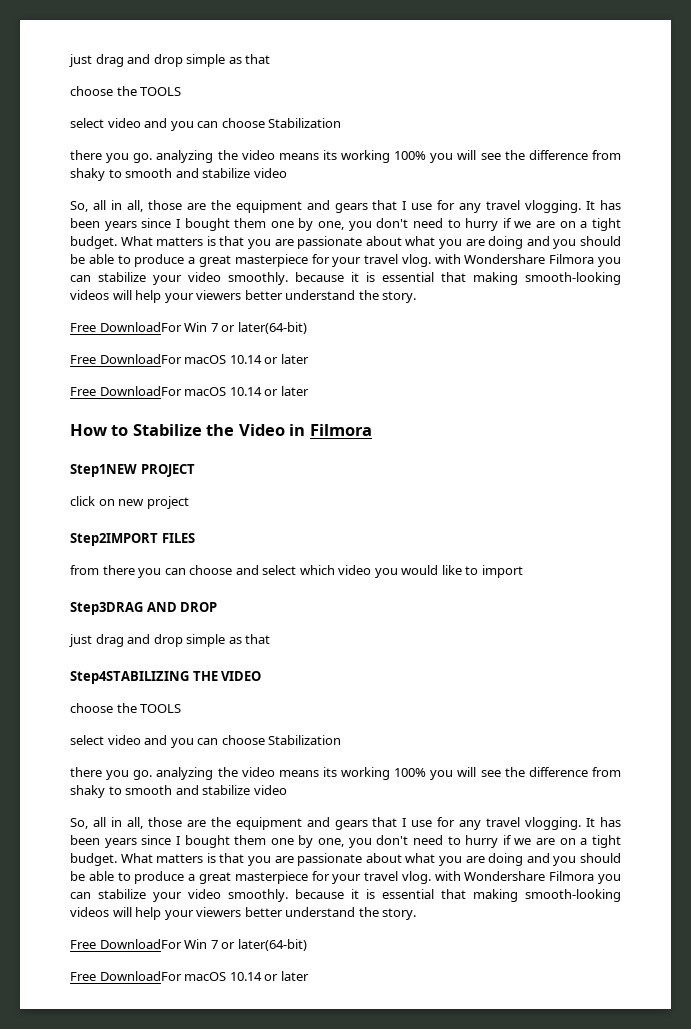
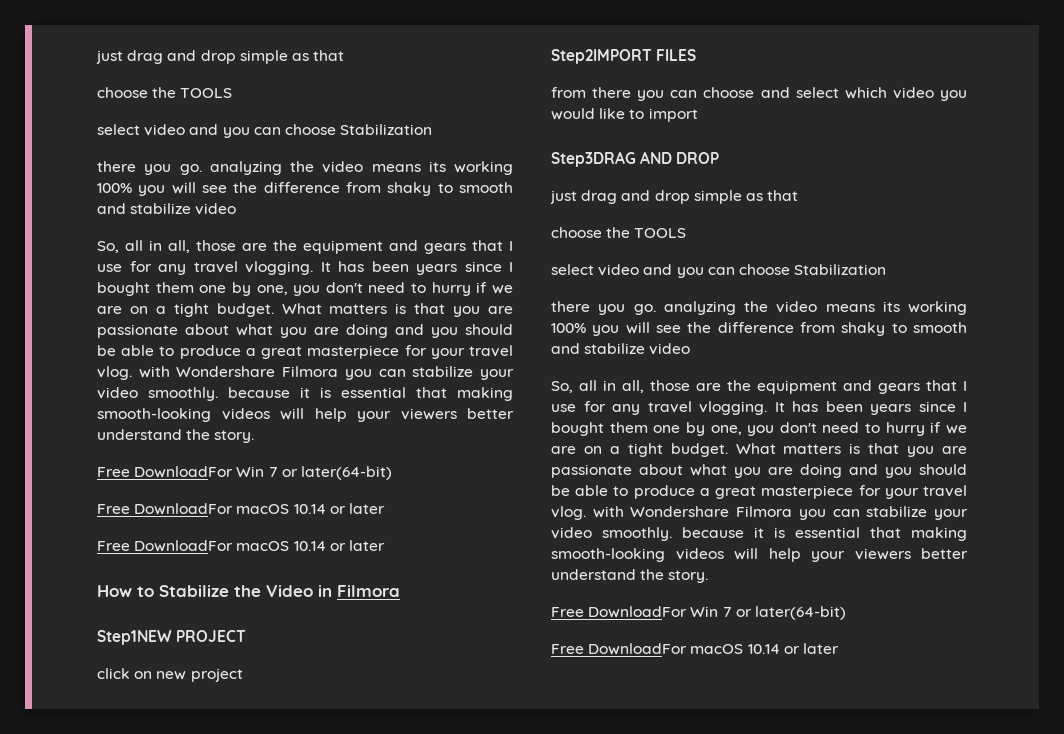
[70,671,262,684] // Step4STABILIZING THE VIDEO -> (799, 195) none

